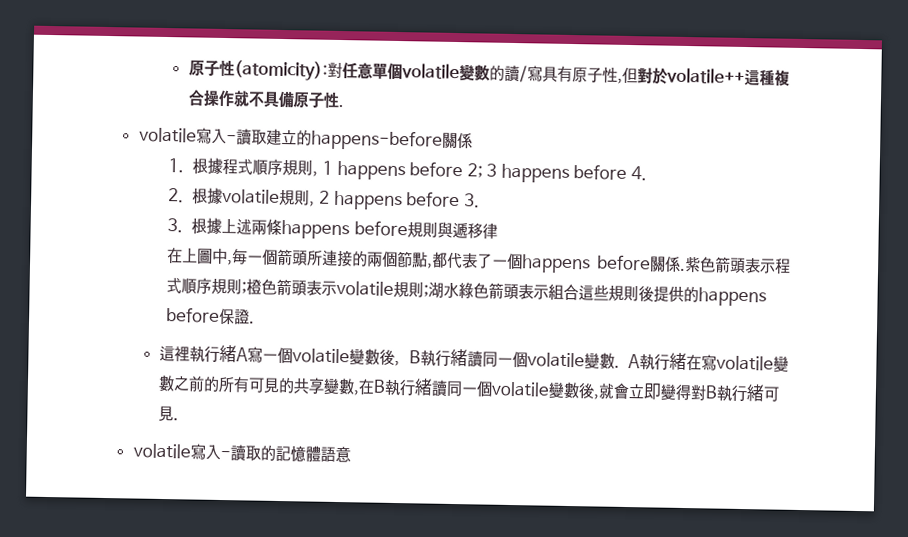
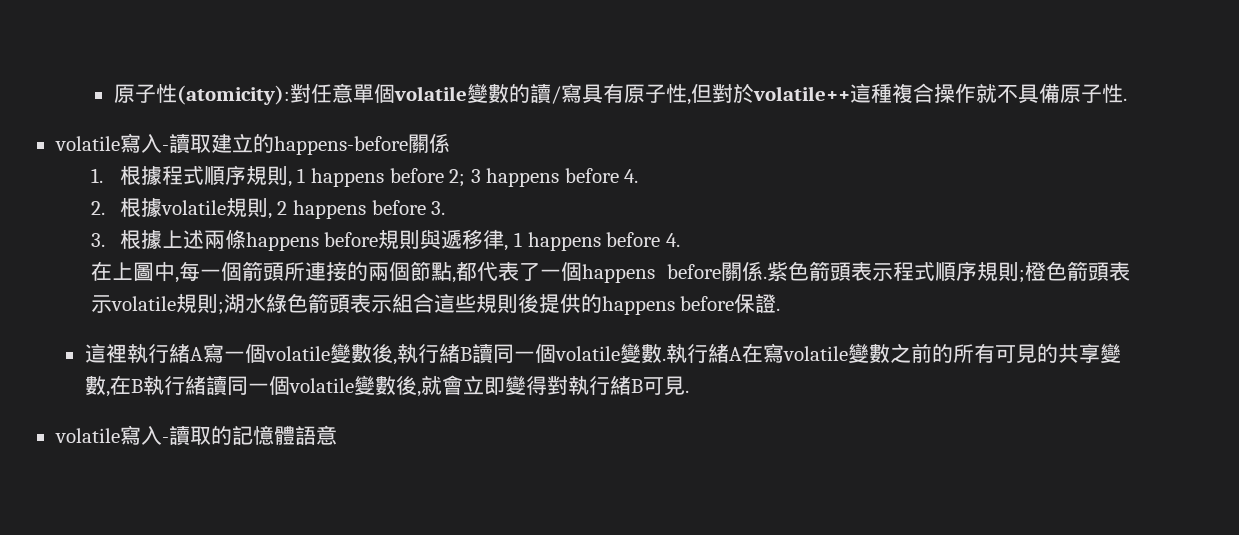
(498, 231) none -> [504,232,680,251] , 1 happens before 4.
[408,348,468,367] B執行緒 -> [396,344,472,363] 執行緒B
[628,352,688,371] A執行緒 -> [665,344,742,363] 執行緒A
[705,384,766,403] B執行緒 -> [567,376,643,395] 執行緒B

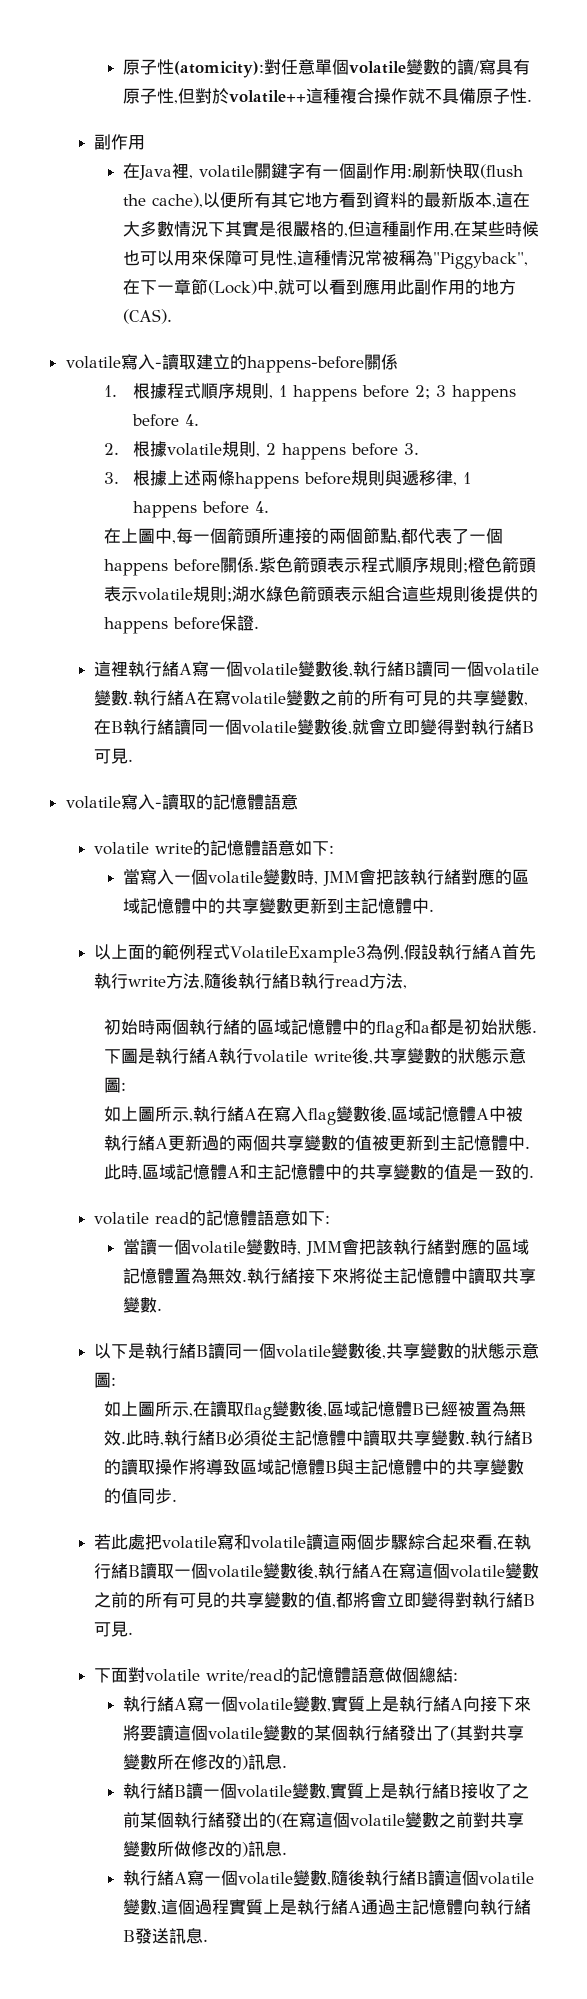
(1127, 99) none -> [94,134,146,150] [122,163,523,180] [122,191,530,208] [122,220,539,237] [122,249,528,269] [122,279,516,295] [122,309,172,324] // 副作用 // 在Java裡, volatile關鍵字有一個副作用:刷新快取(flush the cache),以便所有其它地方看到資料的最新版本,這在大多數情況下其實是很嚴格的,但這種副作用,在某些時候也可以用來保障可見性,這種情況常被稱為"Piggyback",在下一章節(Lock)中,就可以看到應用此副作用的地方(CAS).
(337, 435) none -> [94,840,335,856] [122,868,529,886] [122,898,434,914] [94,944,537,963] [94,973,408,989] [104,1019,538,1038] [104,1048,527,1064] [104,1077,127,1093] [104,1106,524,1125] [104,1135,531,1151] [104,1164,535,1180] [94,1210,331,1226] [122,1238,529,1256] [122,1268,536,1284] [122,1297,162,1313] [94,1343,540,1359] [94,1372,117,1388] [104,1401,527,1420] [104,1430,534,1446] [104,1459,525,1475] [104,1488,178,1504] [94,1533,532,1550] [94,1562,540,1579] [94,1591,536,1608] [94,1621,134,1637] [94,1667,459,1683] [122,1696,531,1712] [122,1724,524,1741] [122,1754,287,1770] [122,1783,529,1799] [122,1811,524,1828] [122,1841,287,1857] [122,1869,534,1886] [122,1898,531,1915] [122,1928,208,1944] // volatile write的記憶體語意如下: // 當寫入一個volatile變數時, JMM會把該執行緒對應的區域記憶體中的共享變數更新到主記憶體中. // 以上面的範例程式VolatileExample3為例,假設執行緒A首先執行write方法,隨後執行緒B執行read方法, // 初始時兩個執行緒的區域記憶體中的flag和a都是初始狀態.下圖是執行緒A執行volatile write後,共享變數的狀態示意圖: // 如上圖所示,執行緒A在寫入flag變數後,區域記憶體A中被執行緒A更新過的兩個共享變數的值被更新到主記憶體中.此時,區域記憶體A和主記憶體中的共享變數的值是一致的. // volatile read的記憶體語意如下: // 當讀一個volatile變數時, JMM會把該執行緒對應的區域記憶體置為無效.執行緒接下來將從主記憶體中讀取共享變數. // 以下是執行緒B讀同一個volatile變數後,共享變數的狀態示意圖: // 如上圖所示,在讀取flag變數後,區域記憶體B已經被置為無效.此時,執行緒B必須從主記憶體中讀取共享變數.執行緒B的讀取操作將導致區域記憶體B與主記憶體中的共享變數的值同步. // 若此處把volatile寫和volatile讀這兩個步驟綜合起來看,在執行緒B讀取一個volatile變數後,執行緒A在寫這個volatile變數之前的所有可見的共享變數的值,都將會立即變得對執行緒B可見. // 下面對volatile write/read的記憶體語意做個總結: // 執行緒A寫一個volatile變數,實質上是執行緒A向接下來將要讀這個volatile變數的某個執行緒發出了(其對共享變數所在修改的)訊息. // 執行緒B讀一個volatile變數,實質上是執行緒B接收了之前某個執行緒發出的(在寫這個volatile變數之前對共享變數所做修改的)訊息. // 執行緒A寫一個volatile變數,隨後執行緒B讀這個volatile變數,這個過程實質上是執行緒A通過主記憶體向執行緒B發送訊息.

